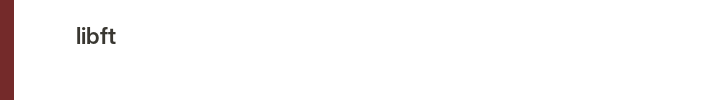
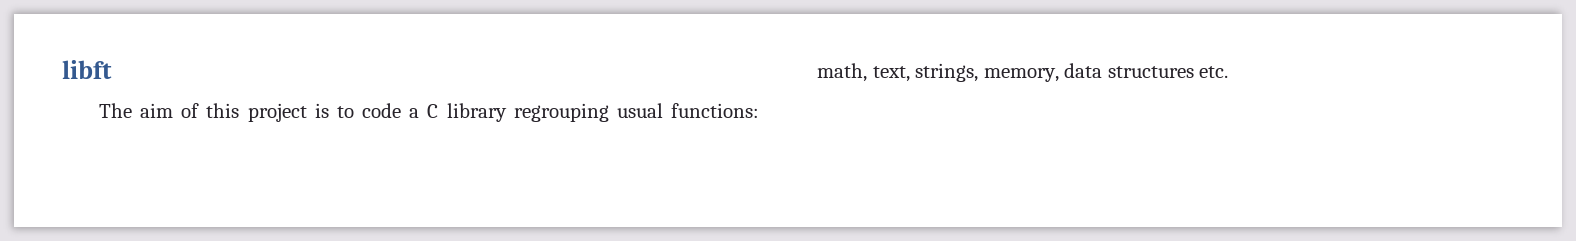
(116, 35) none -> [98,103,759,122] [817,63,1229,82] // The aim of this project is to code a C library regrouping usual functions: math, text, strings, memory, data structures etc.

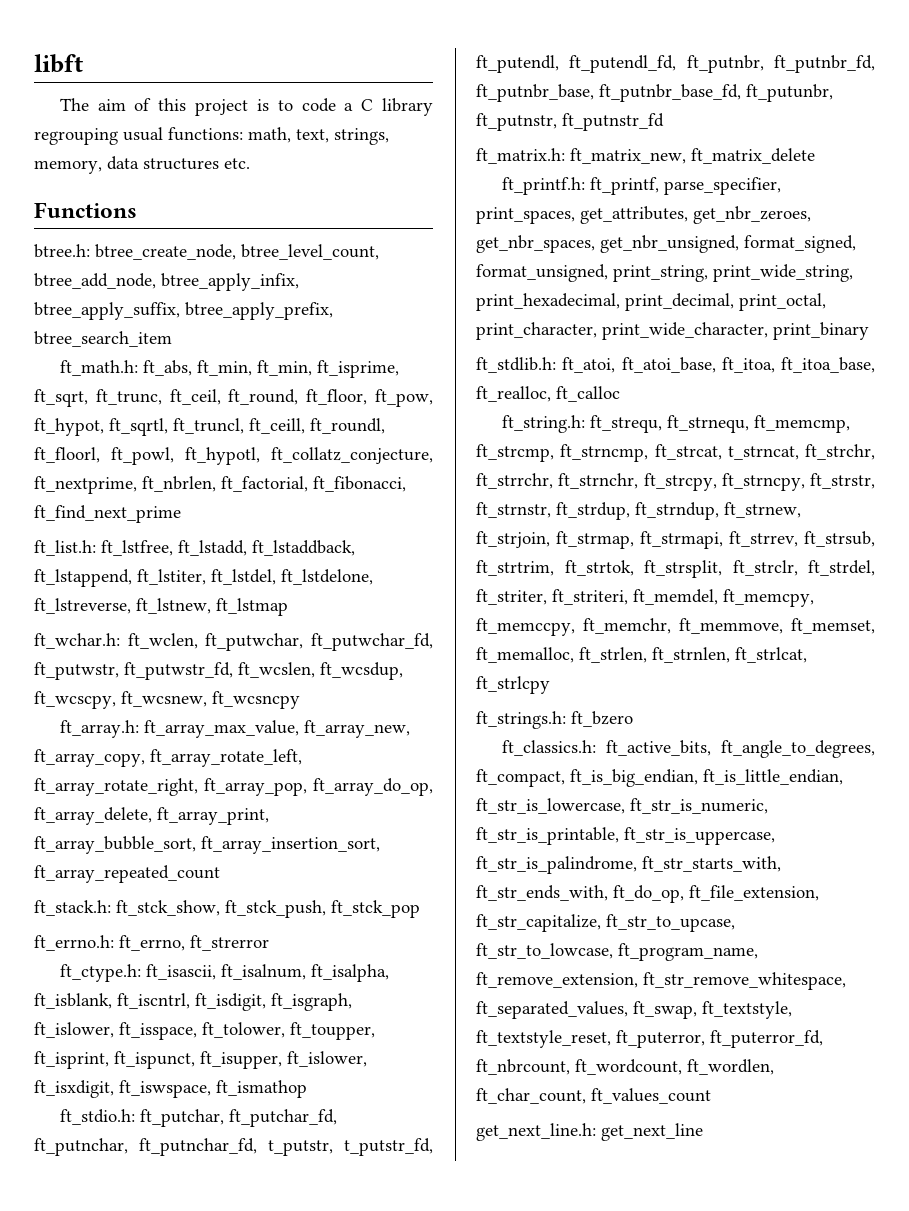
(1229, 72) none -> [34,202,137,218] [34,244,379,260] [34,273,299,291] [34,302,333,320] [34,331,172,347] [59,360,399,378] [34,389,433,407] [34,418,385,436] [34,447,433,465] [34,476,406,494] [34,505,181,523] [34,540,355,556] [34,569,373,587] [34,598,288,616] [34,633,434,651] [34,662,403,680] [34,691,300,709] [59,720,410,738] [34,749,302,767] [34,778,433,796] [34,807,269,825] [34,836,380,854] [34,865,220,883] [34,900,420,918] [34,935,269,951] [59,964,389,982] [34,993,352,1011] [34,1022,375,1040] [34,1051,367,1069] [34,1080,307,1098] [59,1109,337,1127] [34,1138,433,1156] [476,55,875,73] [476,84,833,102] [476,113,664,131] [476,148,815,164] [501,177,781,195] [476,206,811,224] [476,235,856,253] [476,264,853,282] [476,293,826,311] [476,322,869,340] [476,357,875,373] [476,386,620,402] [501,415,850,433] [476,444,875,462] [476,473,875,491] [476,502,801,520] [476,531,875,549] [476,560,875,578] [476,589,814,607] [476,618,875,636] [476,647,807,663] [476,676,550,694] [476,711,633,729] [501,740,875,758] [476,769,843,787] [476,798,768,814] [476,827,775,845] [476,856,781,874] [476,885,819,903] [476,914,735,932] [476,943,758,961] [476,972,846,990] [476,1001,792,1019] [476,1030,823,1048] [476,1059,774,1075] [476,1088,711,1104] [476,1123,703,1141] // Functions // btree.h: btree_create_node, btree_level_count, btree_add_node, btree_apply_infix, btree_apply_suffix, btree_apply_prefix, btree_search_item // ft_math.h: ft_abs, ft_min, ft_min, ft_isprime, ft_sqrt, ft_trunc, ft_ceil, ft_round, ft_floor, ft_pow, ft_hypot, ft_sqrtl, ft_truncl, ft_ceill, ft_roundl, ft_floorl, ft_powl, ft_hypotl, ft_collatz_conjecture, ft_nextprime, ft_nbrlen, ft_factorial, ft_fibonacci, ft_find_next_prime // ft_list.h: ft_lstfree, ft_lstadd, ft_lstaddback, ft_lstappend, ft_lstiter, ft_lstdel, ft_lstdelone, ft_lstreverse, ft_lstnew, ft_lstmap // ft_wchar.h: ft_wclen, ft_putwchar, ft_putwchar_fd, ft_putwstr, ft_putwstr_fd, ft_wcslen, ft_wcsdup, ft_wcscpy, ft_wcsnew, ft_wcsncpy // ft_array.h: ft_array_max_value, ft_array_new, ft_array_copy, ft_array_rotate_left, ft_array_rotate_right, ft_array_pop, ft_array_do_op, ft_array_delete, ft_array_print, ft_array_bubble_sort, ft_array_insertion_sort, ft_array_repeated_count // ft_stack.h: ft_stck_show, ft_stck_push, ft_stck_pop // ft_errno.h: ft_errno, ft_strerror // ft_ctype.h: ft_isascii, ft_isalnum, ft_isalpha, ft_isblank, ft_iscntrl, ft_isdigit, ft_isgraph, ft_islower, ft_isspace, ft_tolower, ft_toupper, ft_isprint, ft_ispunct, ft_isupper, ft_islower, ft_isxdigit, ft_iswspace, ft_ismathop // ft_stdio.h: ft_putchar, ft_putchar_fd, ft_putnchar, ft_putnchar_fd, t_putstr, t_putstr_fd, ft_putendl, ft_putendl_fd, ft_putnbr, ft_putnbr_fd, ft_putnbr_base, ft_putnbr_base_fd, ft_putunbr, ft_putnstr, ft_putnstr_fd // ft_matrix.h: ft_matrix_new, ft_matrix_delete // ft_printf.h: ft_printf, parse_specifier, print_spaces, get_attributes, get_nbr_zeroes, get_nbr_spaces, get_nbr_unsigned, format_signed, format_unsigned, print_string, print_wide_string, print_hexadecimal, print_decimal, print_octal, print_character, print_wide_character, print_binary // ft_stdlib.h: ft_atoi, ft_atoi_base, ft_itoa, ft_itoa_base, ft_realloc, ft_calloc // ft_string.h: ft_strequ, ft_strnequ, ft_memcmp, ft_strcmp, ft_strncmp, ft_strcat, t_strncat, ft_strchr, ft_strrchr, ft_strnchr, ft_strcpy, ft_strncpy, ft_strstr, ft_strnstr, ft_strdup, ft_strndup, ft_strnew, ft_strjoin, ft_strmap, ft_strmapi, ft_strrev, ft_strsub, ft_strtrim, ft_strtok, ft_strsplit, ft_strclr, ft_strdel, ft_striter, ft_striteri, ft_memdel, ft_memcpy, ft_memccpy, ft_memchr, ft_memmove, ft_memset, ft_memalloc, ft_strlen, ft_strnlen, ft_strlcat, ft_strlcpy // ft_strings.h: ft_bzero // ft_classics.h: ft_active_bits, ft_angle_to_degrees, ft_compact, ft_is_big_endian, ft_is_little_endian, ft_str_is_lowercase, ft_str_is_numeric, ft_str_is_printable, ft_str_is_uppercase, ft_str_is_palindrome, ft_str_starts_with, ft_str_ends_with, ft_do_op, ft_file_extension, ft_str_capitalize, ft_str_to_upcase, ft_str_to_lowcase, ft_program_name, ft_remove_extension, ft_str_remove_whitespace, ft_separated_values, ft_swap, ft_textstyle, ft_textstyle_reset, ft_puterror, ft_puterror_fd, ft_nbrcount, ft_wordcount, ft_wordlen, ft_char_count, ft_values_count // get_next_line.h: get_next_line

